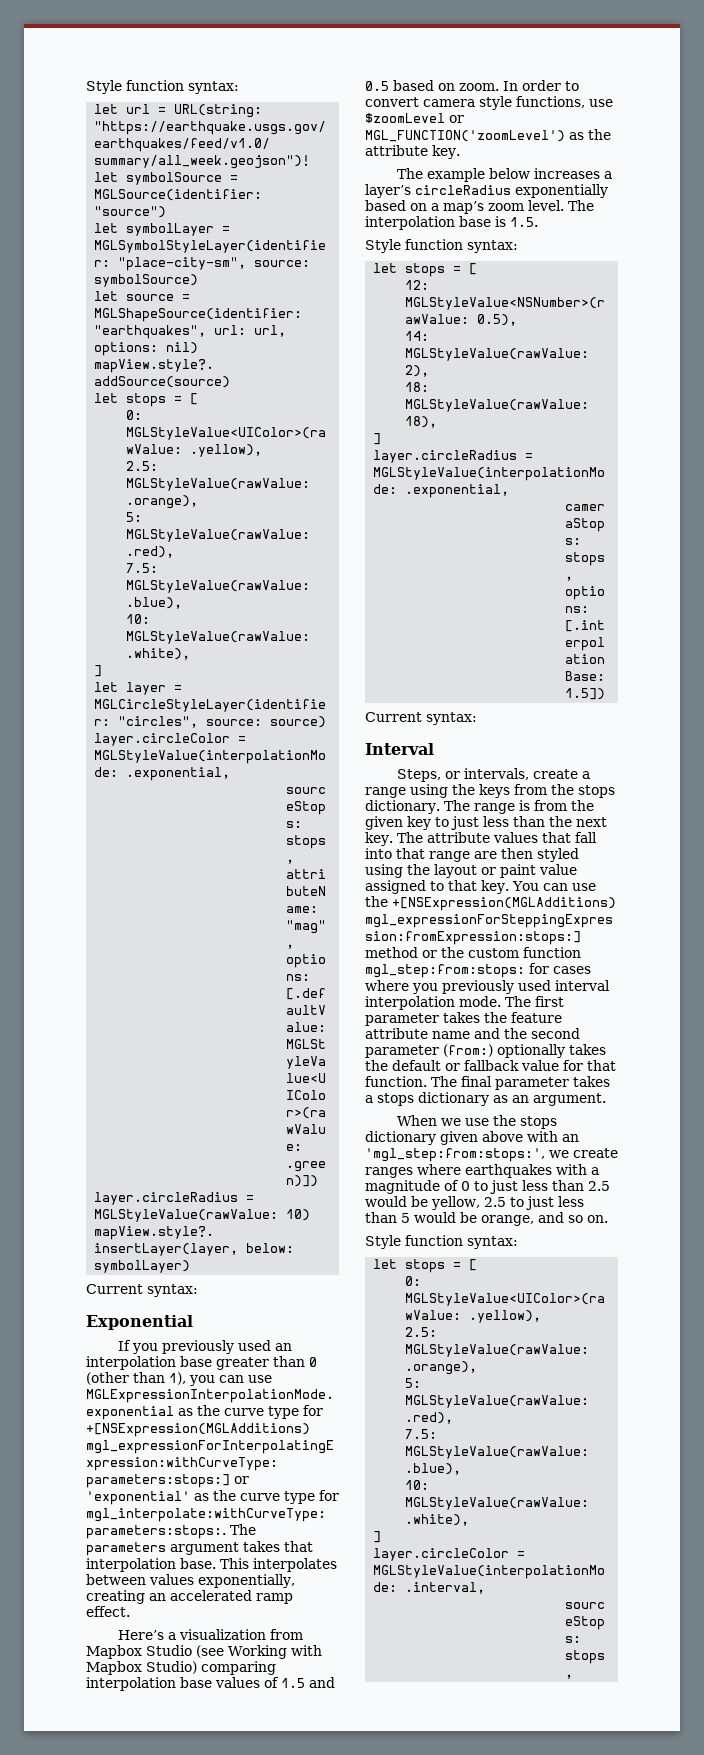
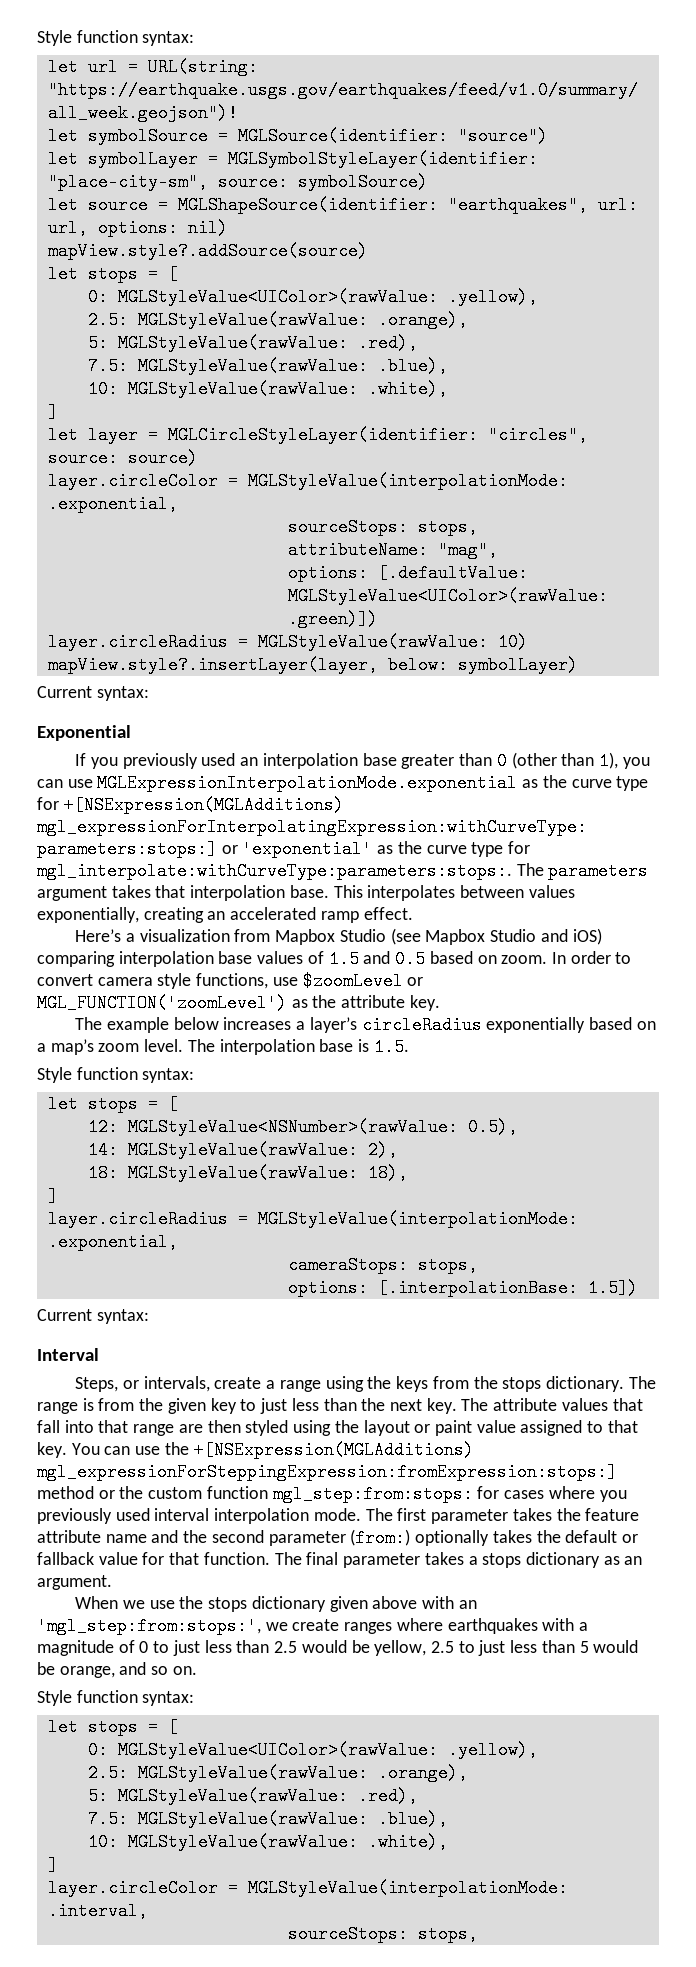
[228,1645,322,1659] [86,1661,197,1675] Working with Mapbox Studio) -> [425,928,602,945] Mapbox Studio and iOS)

